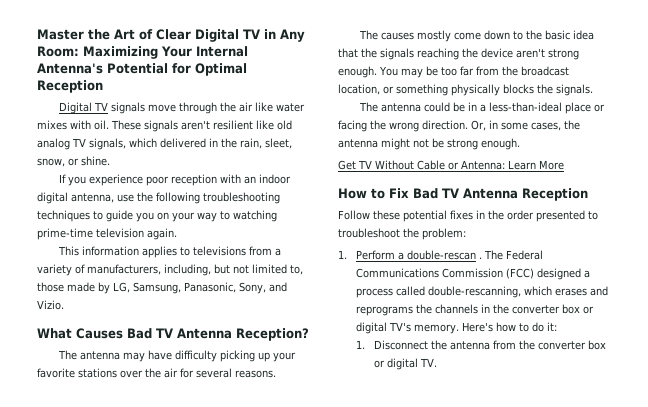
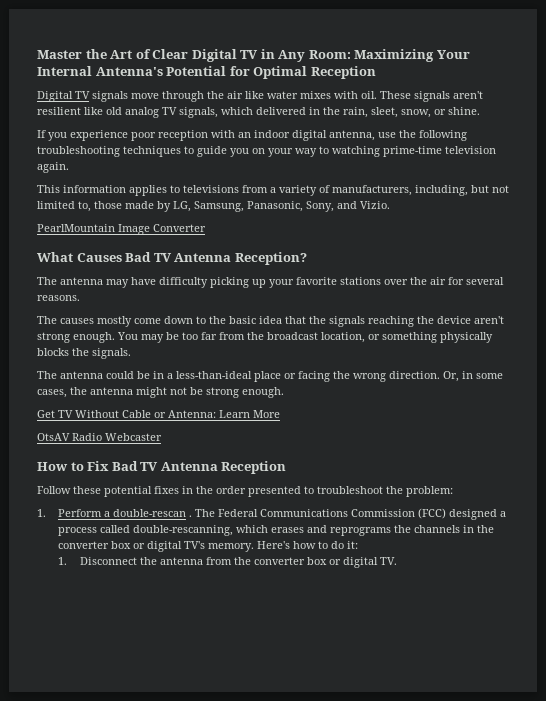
(64, 305) none -> [37,224,206,235] // PearlMountain Image Converter
(564, 165) none -> [37,433,162,441] // OtsAV Radio Webcaster

